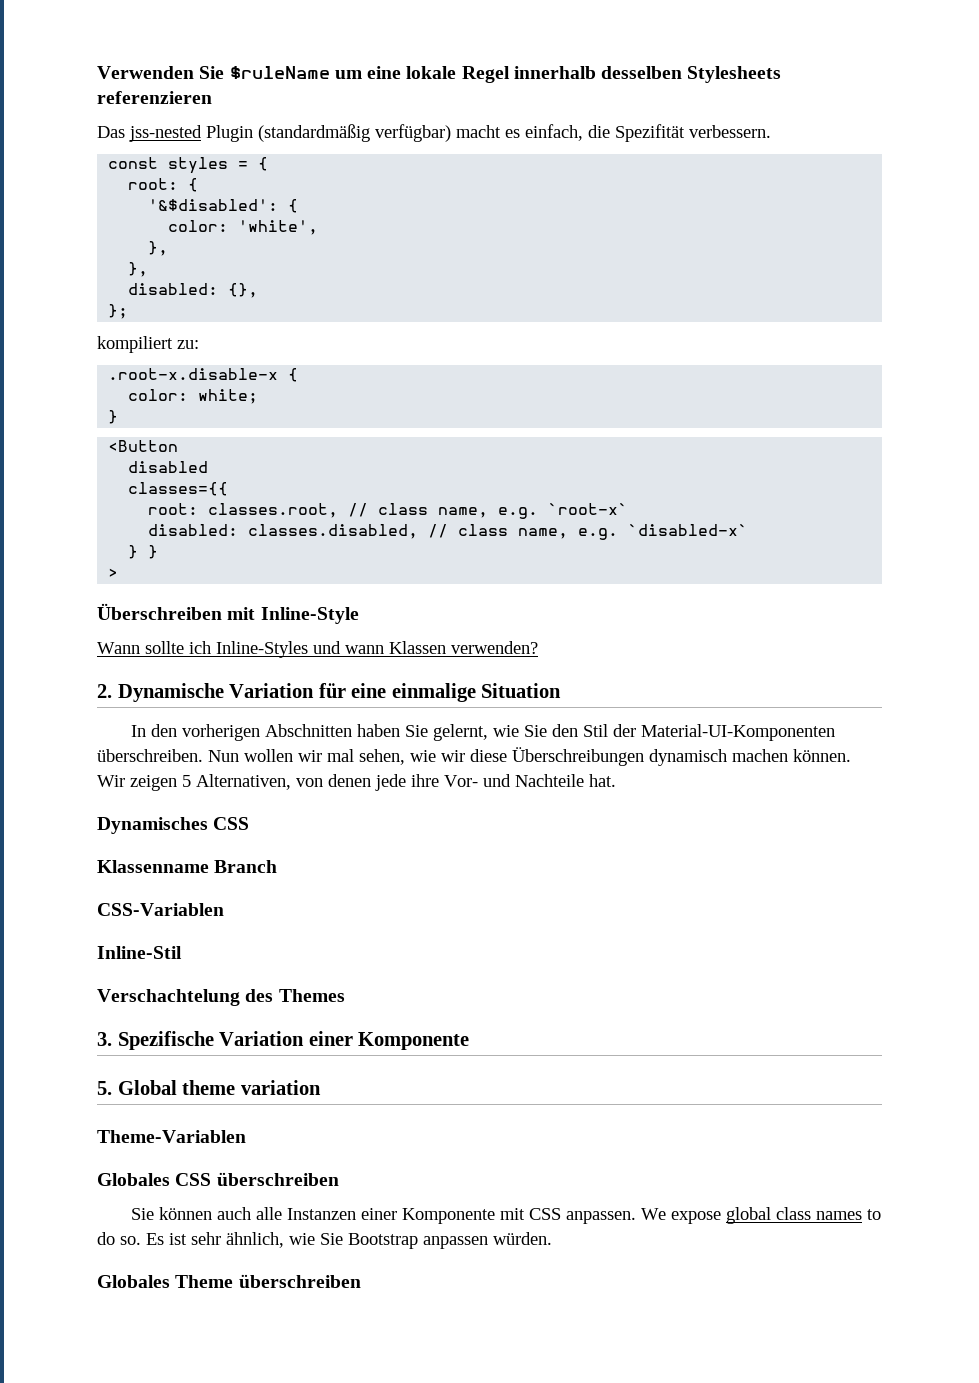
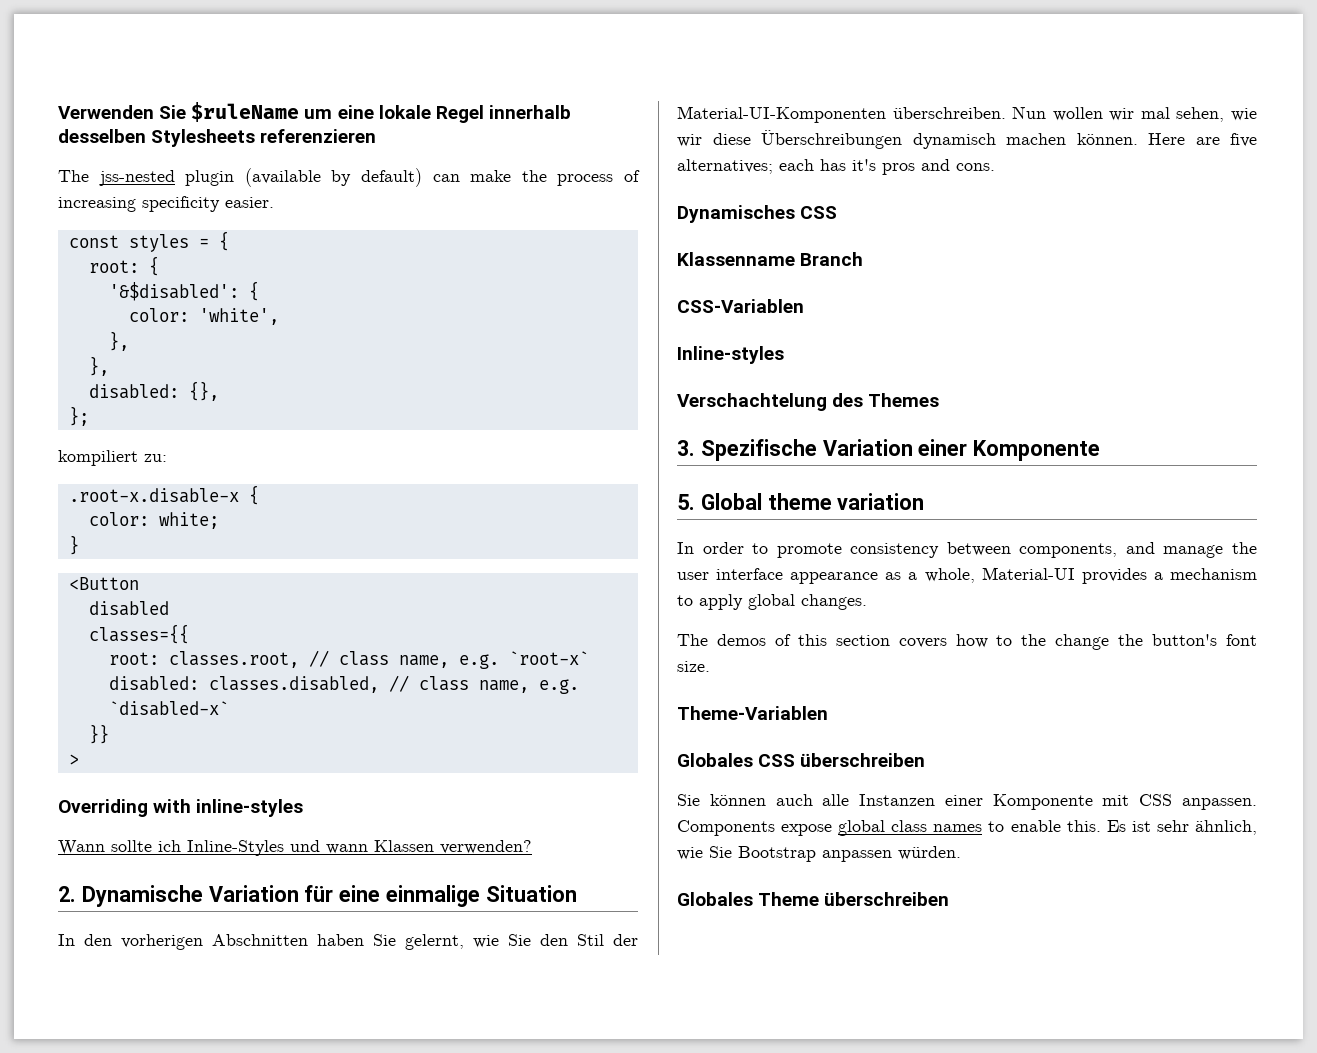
[97,124,771,142] Das jss-nested Plugin (standardmäßig verfügbar) macht es einfach, die Spezifität verbessern. -> [58,168,641,187] [58,196,274,212] The jss-nested plugin (available by default) can make the process of increasing specificity easier.
[128,545,159,559] } } -> [88,724,109,744] }}
[97,603,359,624] Überschreiben mit Inline-Style -> [58,799,304,817] Overriding with inline-styles
[97,774,616,791] Wir zeigen 5 Alternativen, von denen jede ihre Vor- und Nachteile hat. -> [1148,133,1257,147] [677,159,995,175] Here are five alternatives; each has it's pros and cons.
[97,946,182,959] Inline-Stil -> [677,346,784,364] Inline-styles
(321, 1087) none -> [677,542,1257,558] [677,567,1257,584] [677,594,867,610] [677,634,1257,650] [677,661,710,672] // In order to promote consistency between components, and manage the user interface appearance as a whole, Material-UI provides a mechanism to apply global changes. // The demos of this section covers how to the change the button's font size.
[640,1208,666,1220] We -> [677,820,775,836] Components
[97,1232,141,1245] do so. -> [1010,820,1101,832] enable this.

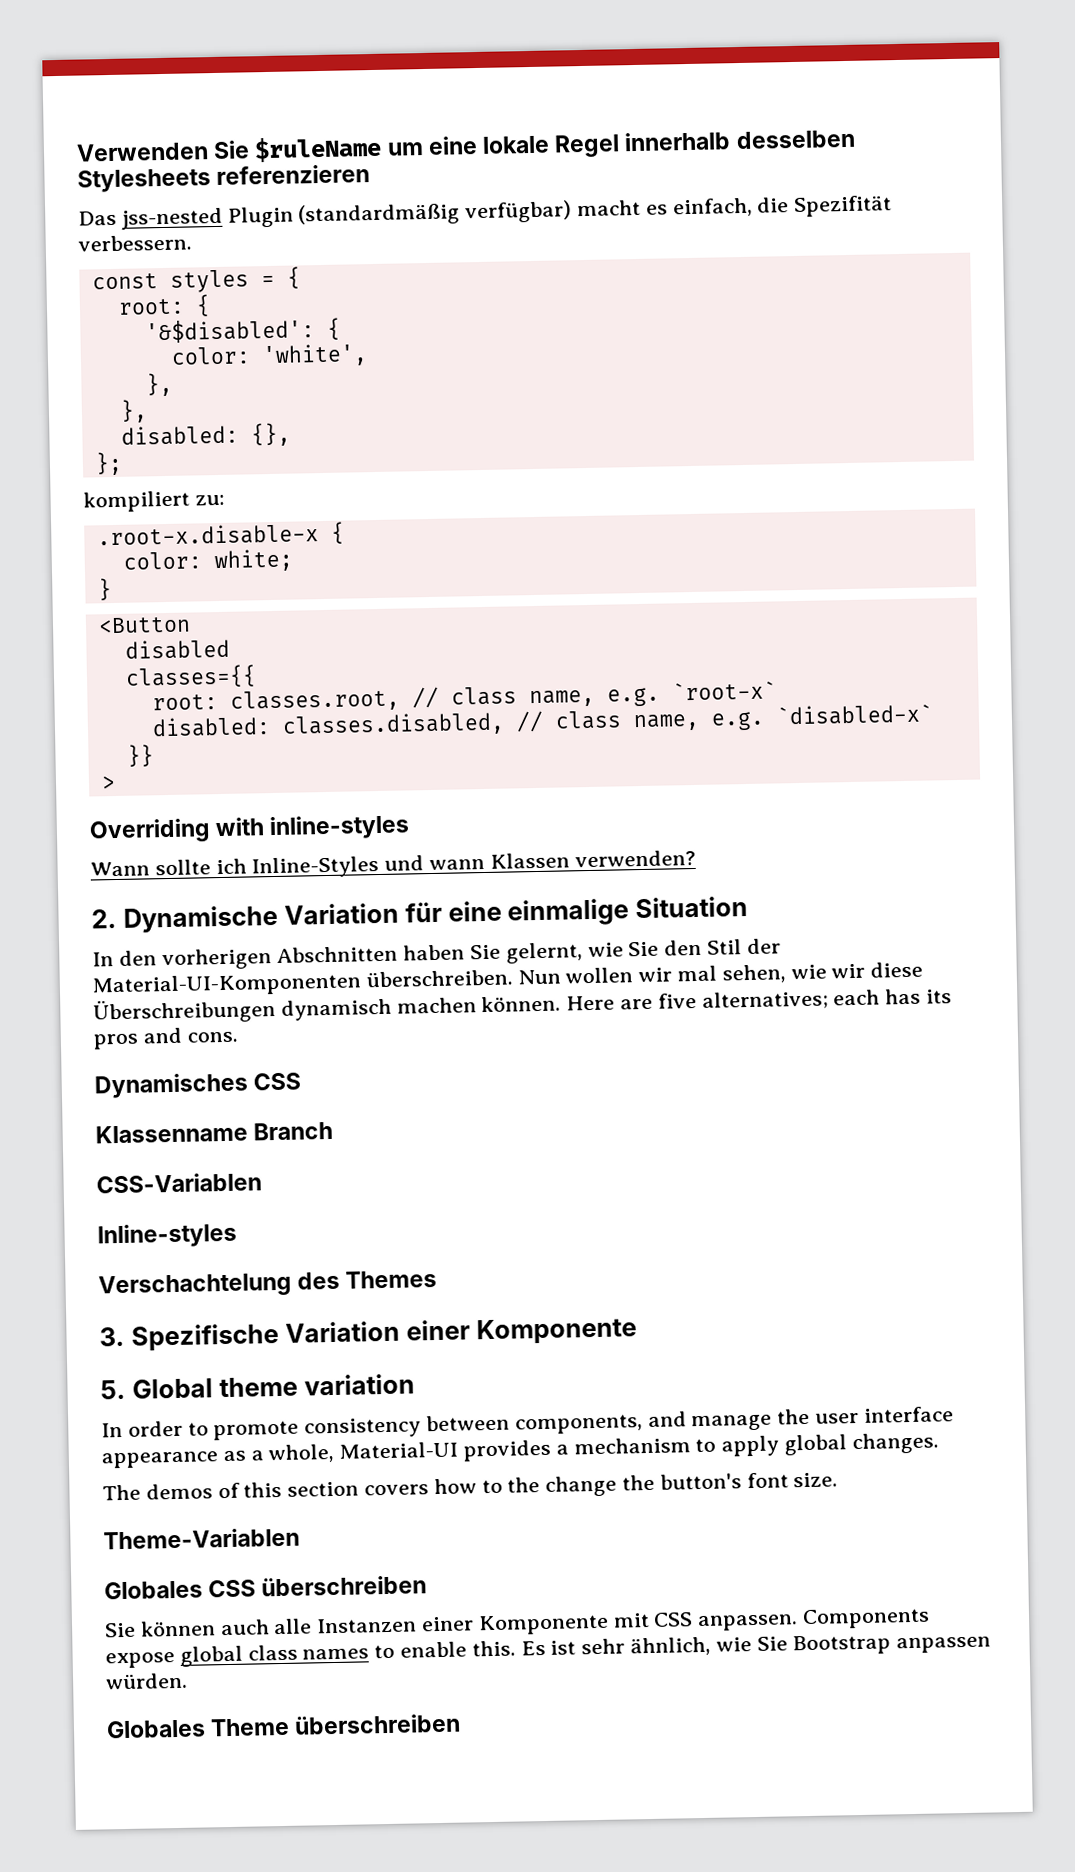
[58,168,641,187] [58,196,274,212] The jss-nested plugin (available by default) can make the process of increasing specificity easier. -> [78,195,893,230] [78,234,192,252] Das jss-nested Plugin (standardmäßig verfügbar) macht es einfach, die Spezifität verbessern.
[852,159,876,171] it's -> [926,989,953,1004] its

